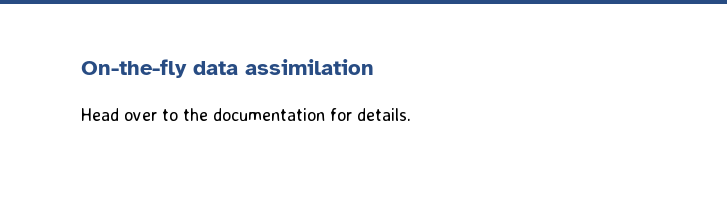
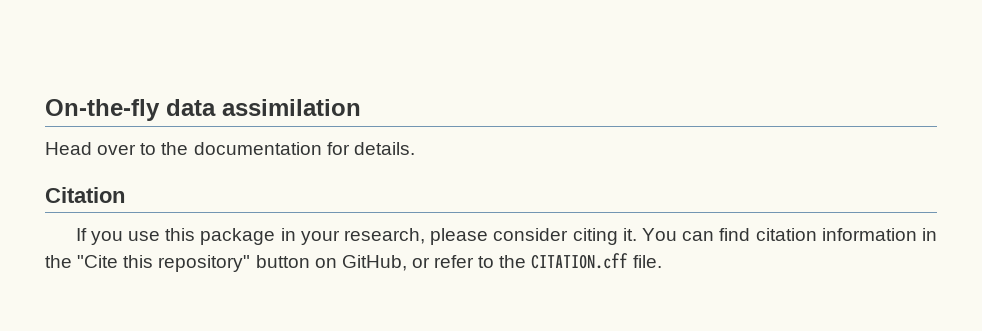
(411, 114) none -> [45,187,125,203] [75,228,937,245] [45,253,662,272] // Citation // If you use this package in your research, please consider citing it. You can find citation information in the "Cite this repository" button on GitHub, or refer to the CITATION.cff file.

